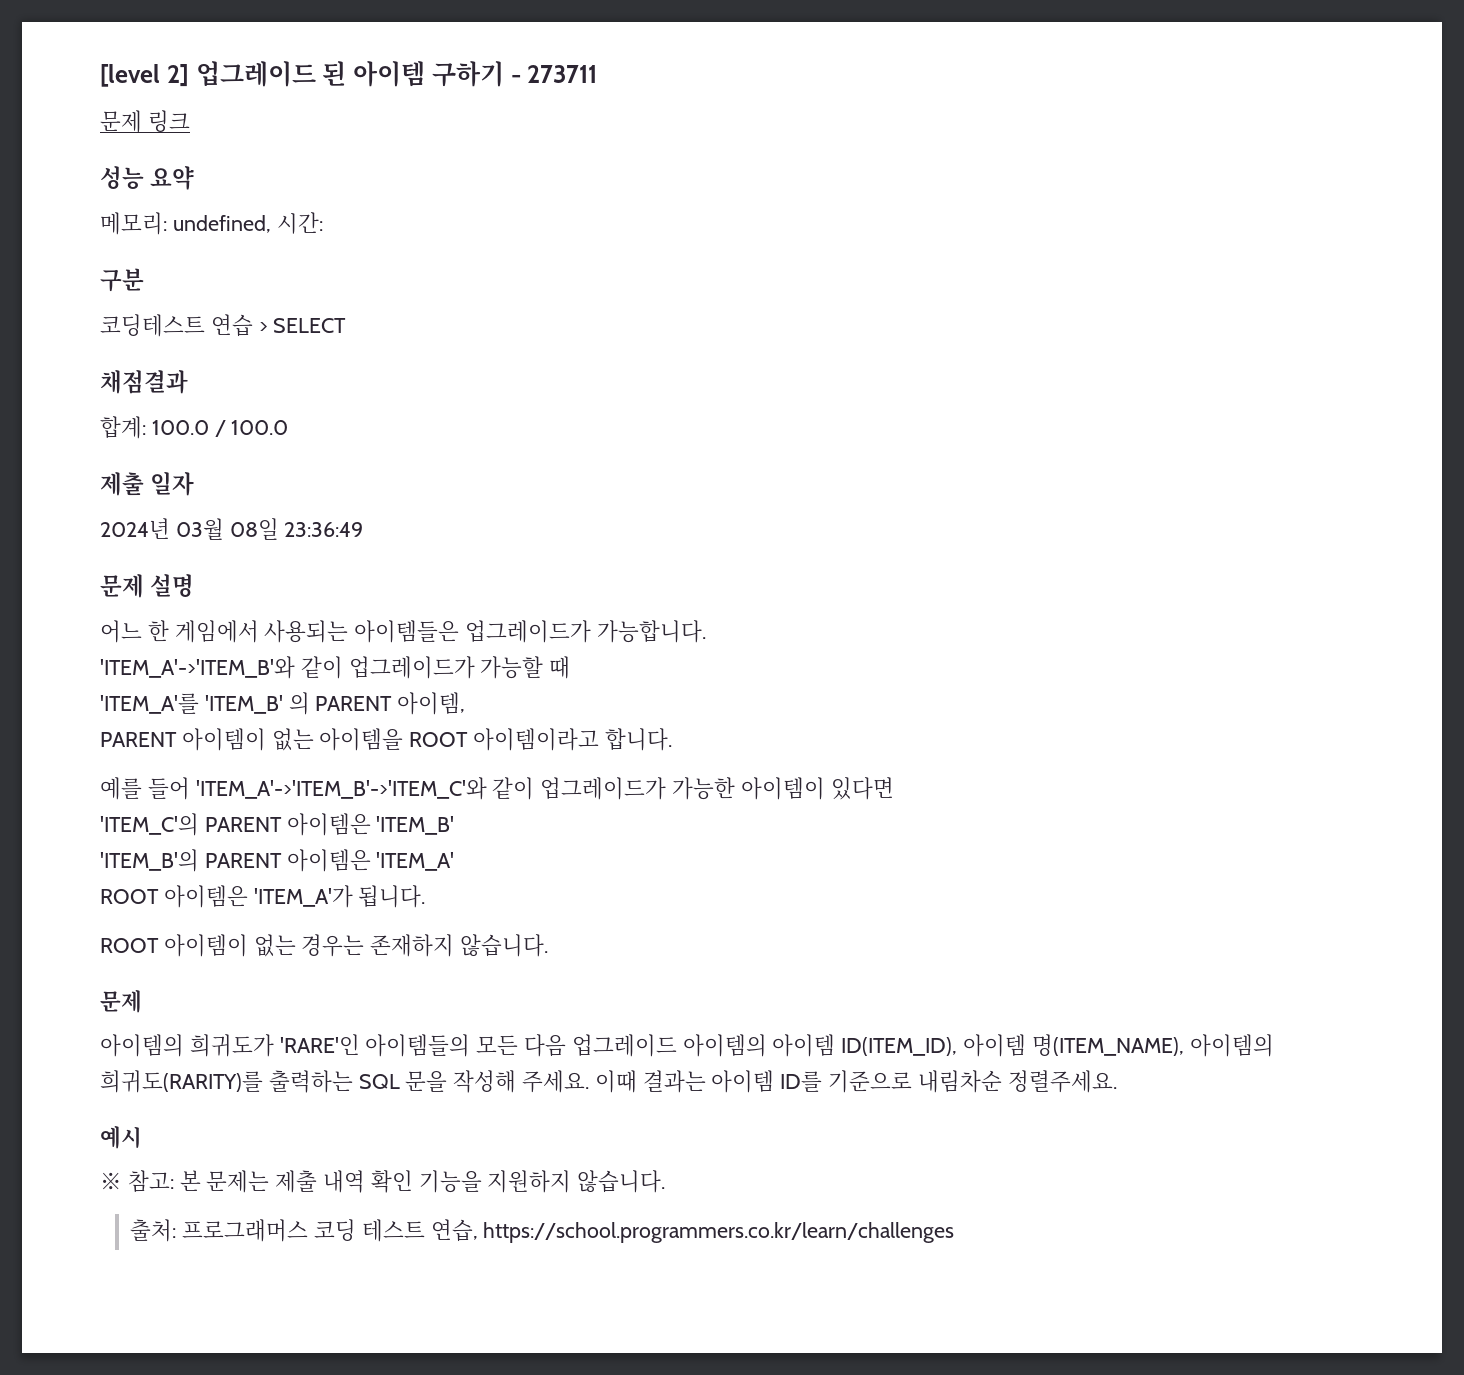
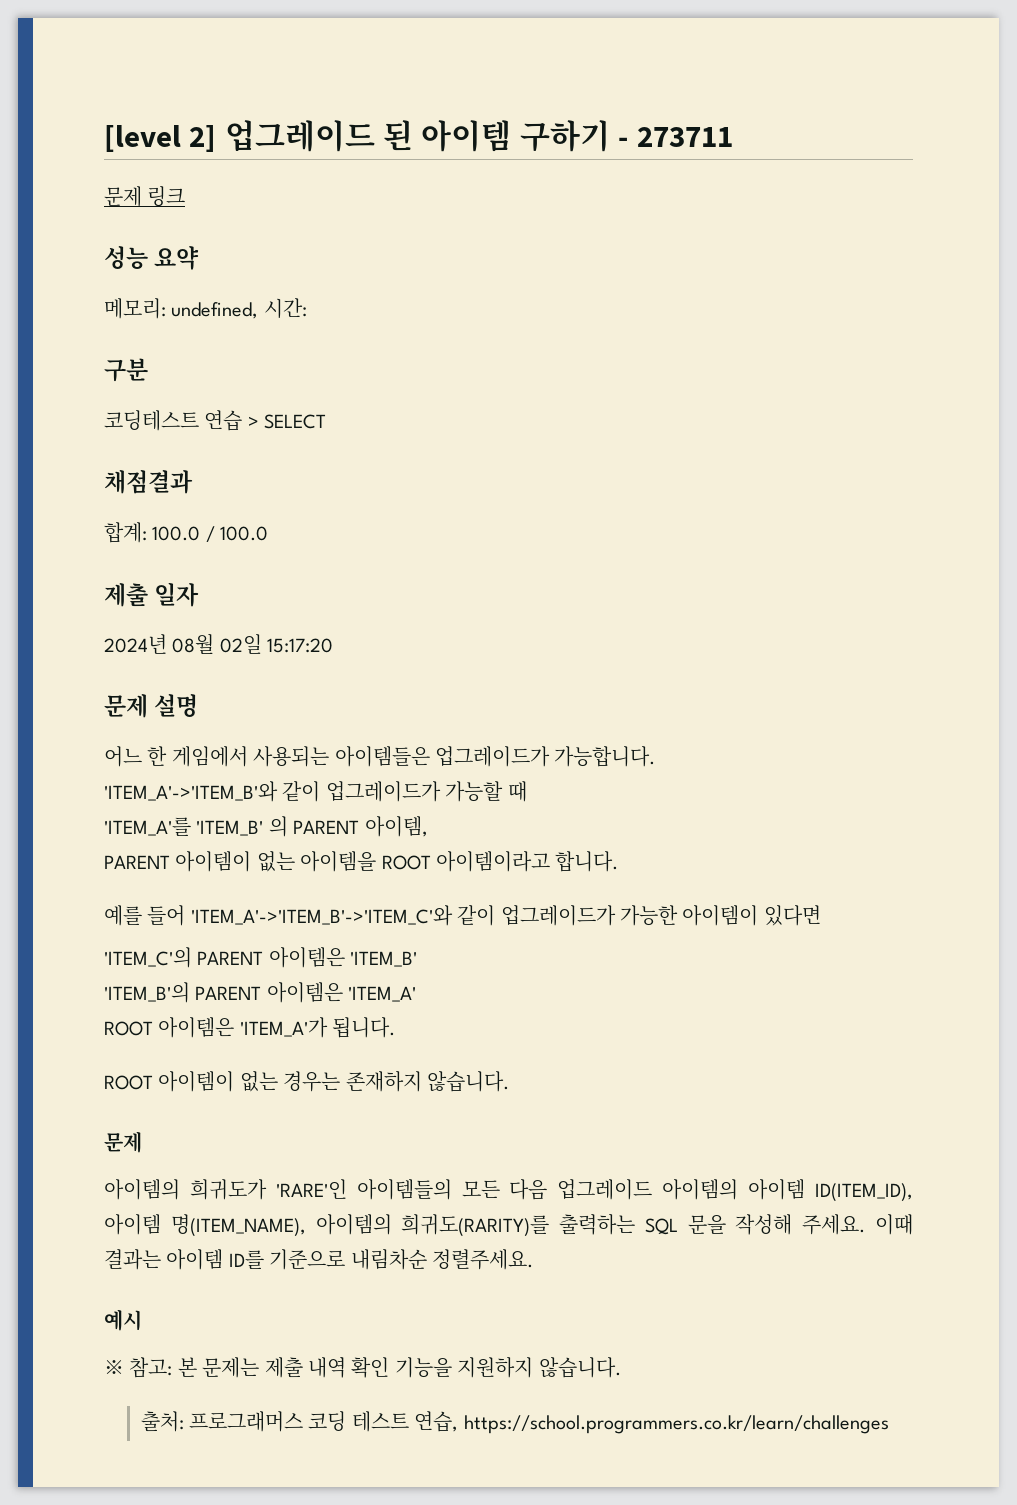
[175,518,364,540] 03월 08일 23:36:49 -> [172,633,334,654] 08월 02일 15:17:20

